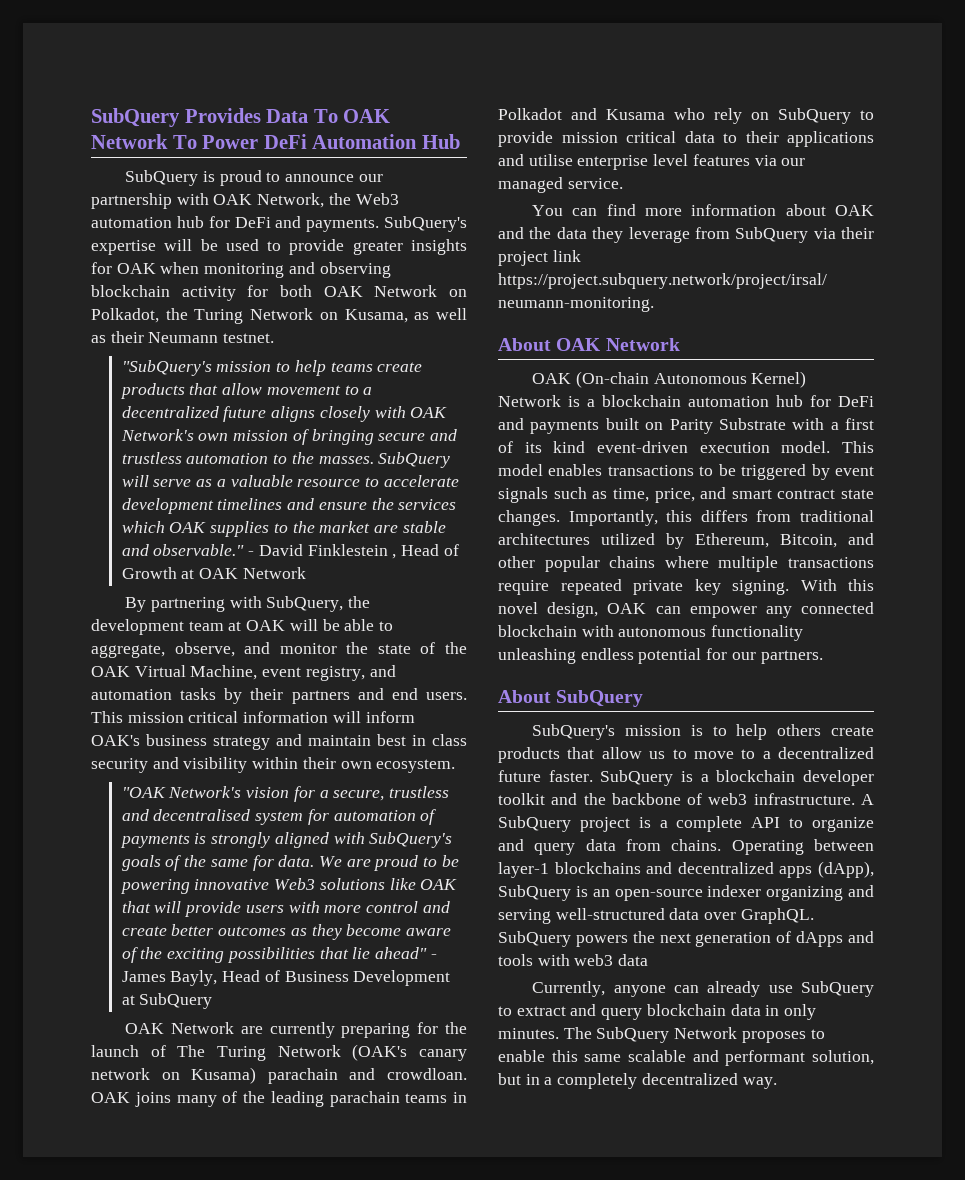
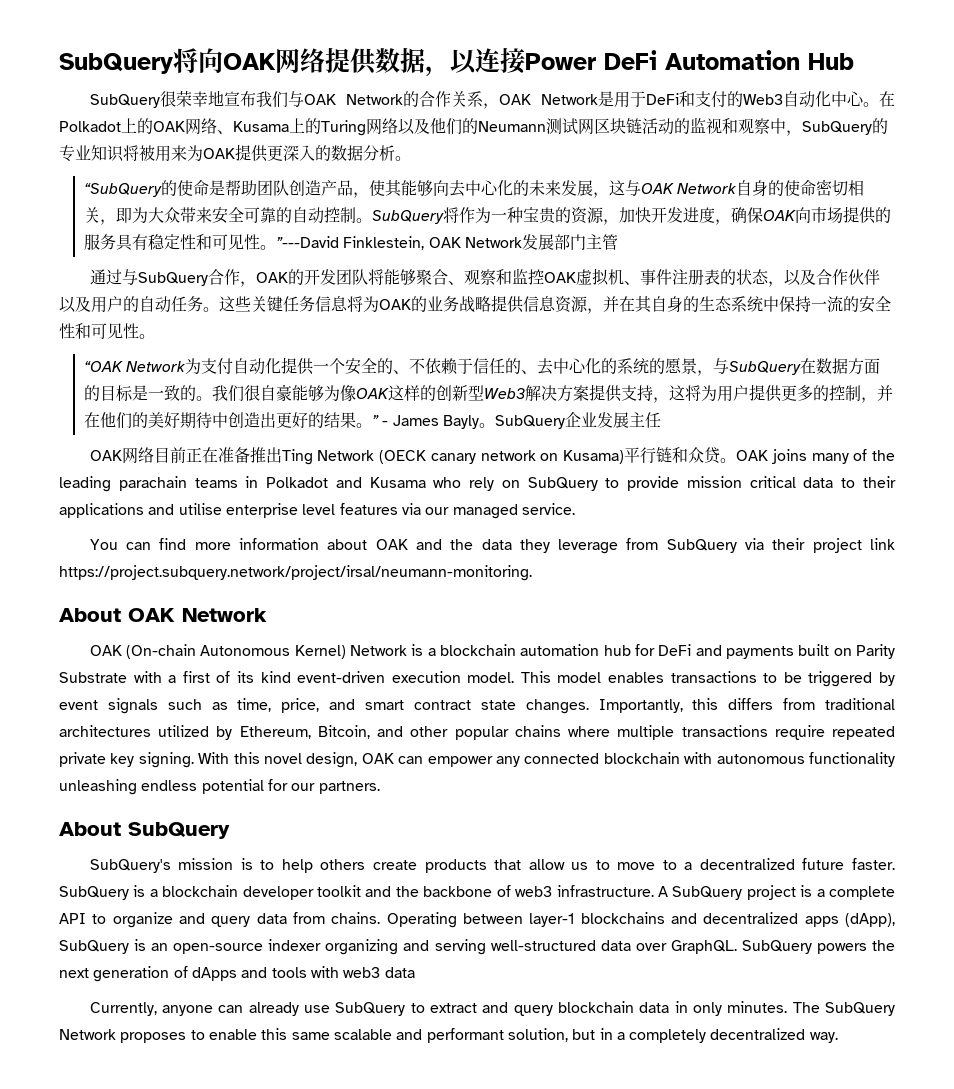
[91,108,391,127] [91,134,197,149] SubQuery Provides Data To OAK Network To -> [59,48,525,77] SubQuery将向OAK网络提供数据，以连接
[202,170,383,186] [91,193,399,209] [91,216,467,232] [91,239,467,255] [91,262,391,278] [91,285,467,301] [91,308,468,324] [91,331,275,343] [121,360,423,376] [119,383,373,399] [121,406,448,422] [120,429,457,445] [121,452,451,468] [121,475,459,487] [121,498,457,514] [121,521,446,537] [121,544,459,559] [121,567,306,579] [125,596,371,612] [91,619,394,635] [91,642,467,658] [91,665,396,681] [91,688,468,704] [91,711,415,723] [91,734,467,750] [91,757,456,773] [121,786,449,802] [121,809,437,825] [119,832,453,848] [121,855,459,871] [119,878,458,894] [121,901,450,917] [121,924,451,940] [121,947,437,963] [121,970,451,986] [121,993,213,1009] [125,1022,468,1038] [91,1044,408,1061] is proud to announce our partnership with OAK Network, the Web3 automation hub for DeFi and payments. SubQuery's expertise will be used to provide greater insights for OAK when monitoring and observing blockchain activity for both OAK Network on Polkadot, the Turing Network on Kusama, as well as their Neumann testnet. // "SubQuery's mission to help teams create products that allow movement to a decentralized future aligns closely with OAK Network's own mission of bringing secure and trustless automation to the masses. SubQuery will serve as a valuable resource to accelerate development timelines and ensure the services which OAK supplies to the market are stable and observable." - David Finklestein , Head of Growth at OAK Network // By partnering with SubQuery, the development team at OAK will be able to aggregate, observe, and monitor the state of the OAK Virtual Machine, event registry, and automation tasks by their partners and end users. This mission critical information will inform OAK's business strategy and maintain best in class security and visibility within their own ecosystem. // "OAK Network's vision for a secure, trustless and decentralised system for automation of payments is strongly aligned with SubQuery's goals of the same for data. We are proud to be powering innovative Web3 solutions like OAK that will provide users with more control and create better outcomes as they become aware of the exciting possibilities that lie ahead" - James Bayly, Head of Business Development at SubQuery // OAK Network are currently preparing for the launch of The Turing Network (OAK's -> [159,90,895,109] [59,117,888,136] [59,144,411,162] [83,179,865,198] [83,206,891,225] [83,234,618,251] [89,268,880,287] [59,295,891,314] [59,323,155,339] [83,357,881,376] [83,384,893,403] [83,412,661,429] [89,447,427,465] 很荣幸地宣布我们与OAK Network的合作关系，OAK Network是用于DeFi和支付的Web3自动化中心。在Polkadot上的OAK网络、Kusama上的Turing网络以及他们的Neumann测试网区块链活动的监视和观察中，SubQuery的专业知识将被用来为OAK提供更深入的数据分析。 // “SubQuery的使命是帮助团队创造产品，使其能够向去中心化的未来发展，这与OAK Network自身的使命密切相关，即为大众带来安全可靠的自动控制。SubQuery将作为一种宝贵的资源，加快开发进度，确保OAK向市场提供的服务具有稳定性和可见性。”---David Finklestein, OAK Network发展部门主管 // 通过与SubQuery合作，OAK的开发团队将能够聚合、观察和监控OAK虚拟机、事件注册表的状态，以及合作伙伴以及用户的自动任务。这些关键任务信息将为OAK的业务战略提供信息资源，并在其自身的生态系统中保持一流的安全性和可见性。 // “OAK Network为支付自动化提供一个安全的、不依赖于信任的、去中心化的系统的愿景，与SubQuery在数据方面的目标是一致的。我们很自豪能够为像OAK这样的创新型Web3解决方案提供支持，这将为用户提供更多的控制，并在他们的美好期待中创造出更好的结果。” - James Bayly。SubQuery企业发展主任 // OAK网络目前正在准备推出Ting Network (OECK
[267,1068,467,1084] parachain and crowdloan. -> [624,447,737,464] 平行链和众贷。

